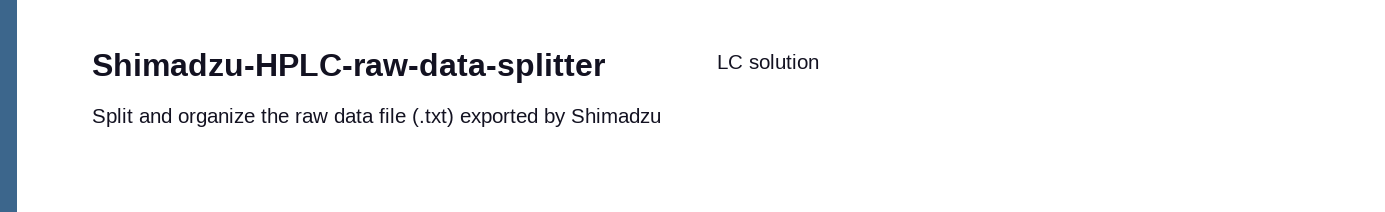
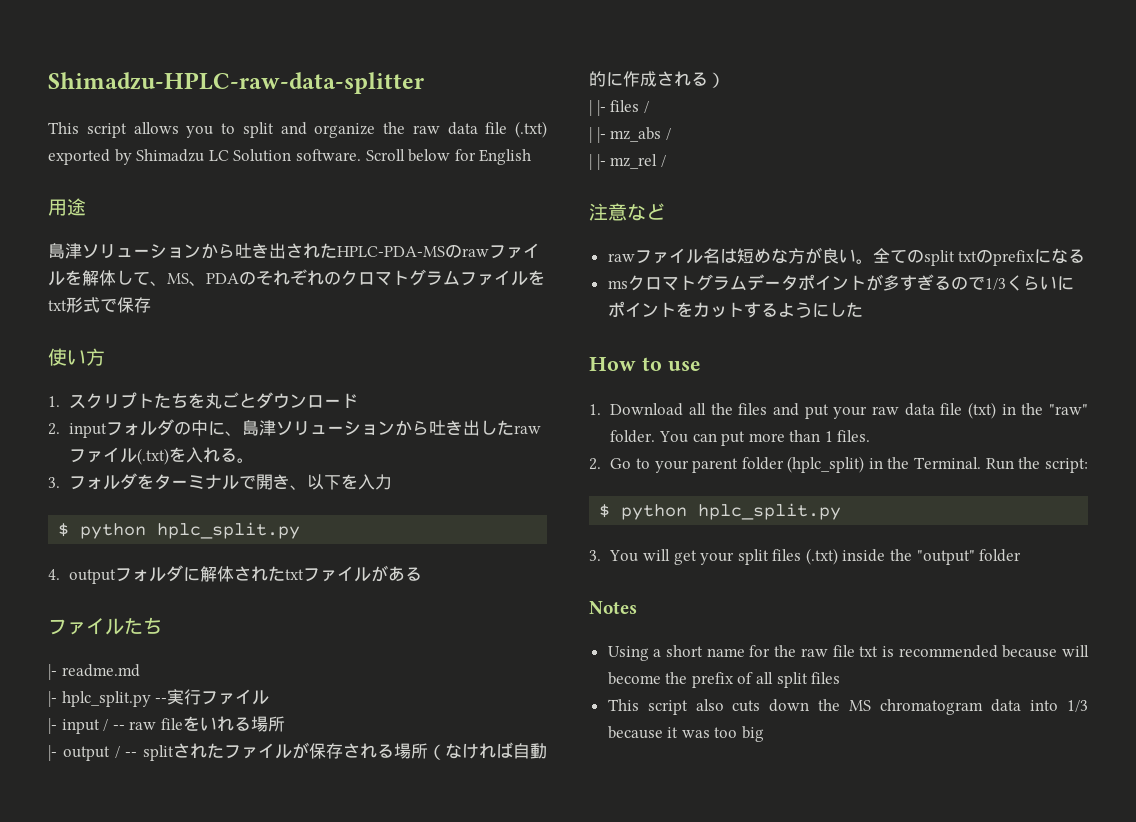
[92,108,133,127] Split -> [48,122,274,138] This script allows you to split
[749,54,819,69] solution -> [233,149,532,165] [48,198,86,216] [48,243,540,259] [48,269,545,286] [48,297,151,313] [48,348,105,366] [48,392,359,409] [48,419,542,438] [69,447,255,465] [48,473,393,490] [58,522,301,539] [48,565,423,584] [48,617,162,635] [48,664,140,680] [48,689,270,707] [48,716,285,734] [48,742,547,761] [589,71,725,88] [589,100,649,116] [589,127,671,143] [589,154,666,170] [589,203,665,221] [607,247,1086,266] [607,274,1074,291] [607,301,863,318] [589,357,701,371] [589,402,1088,419] [610,430,871,446] [589,456,1088,473] [599,503,842,520] [589,548,1022,565] [589,601,637,614] [607,645,1089,661] [607,672,841,688] [607,699,1088,715] [607,726,765,742] Solution software. Scroll below for English // 用途 // 島津ソリューションから吐き出されたHPLC-PDA-MSのrawファイルを解体して、MS、PDAのそれぞれのクロマトグラムファイルをtxt形式で保存 // 使い方 // 1.スクリプトたちを丸ごとダウンロード // 2. inputフォルダの中に、島津ソリューションから吐き出したrawファイル(.txt)を入れる。 // 3.フォルダをターミナルで開き、以下を入力 // $ python hplc_split.py // 4. outputフォルダに解体されたtxtファイルがある // ファイルたち // |- readme.md // |- hplc_split.py --実行ファイル // |- input / -- raw fileをいれる場所 // |- output / -- splitされたファイルが保存される場所（なければ自動的に作成される） // | |- files / // | |- mz_abs / // | |- mz_rel / // 注意など // rawファイル名は短めな方が良い。全てのsplit txtのprefixになる // msクロマトグラムデータポイントが多すぎるので1/3くらいにポイントをカットするようにした // How to use // 1. Download all the files and put your raw data file (txt) in the "raw" folder. You can put more than 1 files. // 2. Go to your parent folder (hplc_split) in the Terminal. Run the script: // $ python hplc_split.py // 3. You will get your split files (.txt) inside the "output" folder // Notes // Using a short name for the raw file txt is recommended because will become the prefix of all split files // This script also cuts down the MS chromatogram data into 1/3 because it was too big

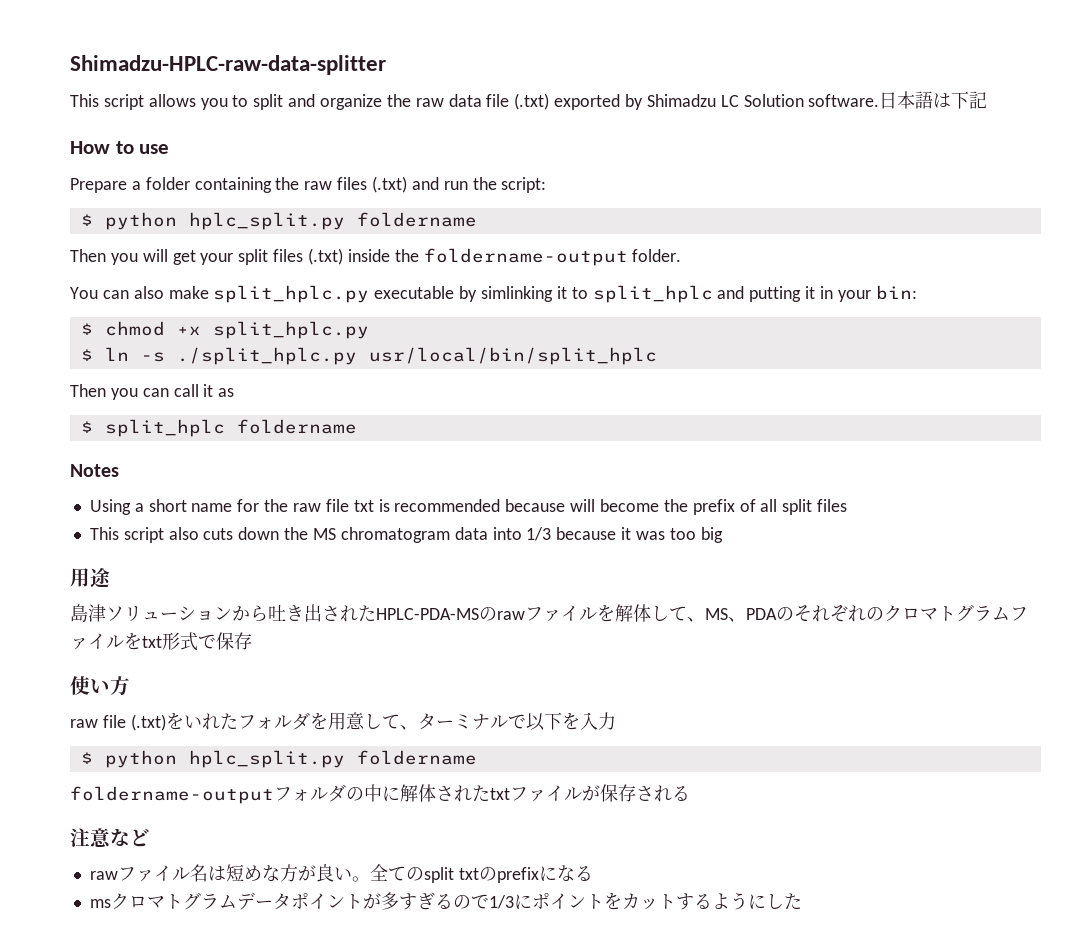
[365,149,532,165] Scroll below for English -> [879,91,988,109] [70,141,170,154] [70,176,547,193] [80,212,477,230] [70,248,682,266] [70,285,917,303] [80,321,369,339] [80,347,657,365] [70,384,235,400] [80,419,357,437] [70,464,119,477] [89,499,848,515] [89,527,723,543] 日本語は下記 // How to use // Prepare a folder containing the raw files (.txt) and run the script: // $ python hplc_split.py foldername // Then you will get your split files (.txt) inside the foldername-output folder. // You can also make split_hplc.py executable by simlinking it to split_hplc and putting it in your bin: // $ chmod +x split_hplc.py // $ ln -s ./split_hplc.py usr/local/bin/split_hplc // Then you can call it as // $ split_hplc foldername // Notes // Using a short name for the raw file txt is recommended because will become the prefix of all split files // This script also cuts down the MS chromatogram data into 1/3 because it was too big
[48,392,359,409] [48,419,542,438] [69,447,255,465] [48,473,155,490] 1.スクリプトたちを丸ごとダウンロード // 2. inputフォルダの中に、島津ソリューションから吐き出したrawファイル(.txt)を入れる。 // 3.フォルダを -> [70,712,418,731] raw file (.txt)をいれたフォルダを用意して、
[256,474,308,490] 開き、 -> (526, 721) none
[48,565,184,584] // 4. outputフォルダ -> [356,750,477,765] [70,784,382,804] foldername // foldername-outputフォルダの中
[388,566,423,582] [48,617,162,635] [48,664,140,680] [48,689,270,707] [48,716,285,734] [48,742,547,761] [589,71,725,88] [589,100,649,116] [589,127,671,143] [589,154,666,170] ある // ファイルたち // |- readme.md // |- hplc_split.py --実行ファイル // |- input / -- raw fileをいれる場所 // |- output / -- splitされたファイルが保存される場所（なければ自動的に作成される） // | |- files / // | |- mz_abs / // | |- mz_rel / -> [600,784,690,802] 保存される
[1005,275,1057,291] くらい -> (514, 902) none
[589,357,701,371] [589,402,1088,419] [610,430,871,446] [589,456,1088,473] [599,503,842,520] [589,548,1022,565] [589,601,637,614] [607,645,1089,661] [607,672,841,688] [607,699,1088,715] [607,726,765,742] // How to use // 1. Download all the files and put your raw data file (txt) in the "raw" folder. You can put more than 1 files. // 2. Go to your parent folder (hplc_split) in the Terminal. Run the script: // $ python hplc_split.py // 3. You will get your split files (.txt) inside the "output" folder // Notes // Using a short name for the raw file txt is recommended because will become the prefix of all split files // This script also cuts down the MS chromatogram data into 1/3 because it was too big -> (802, 901) none

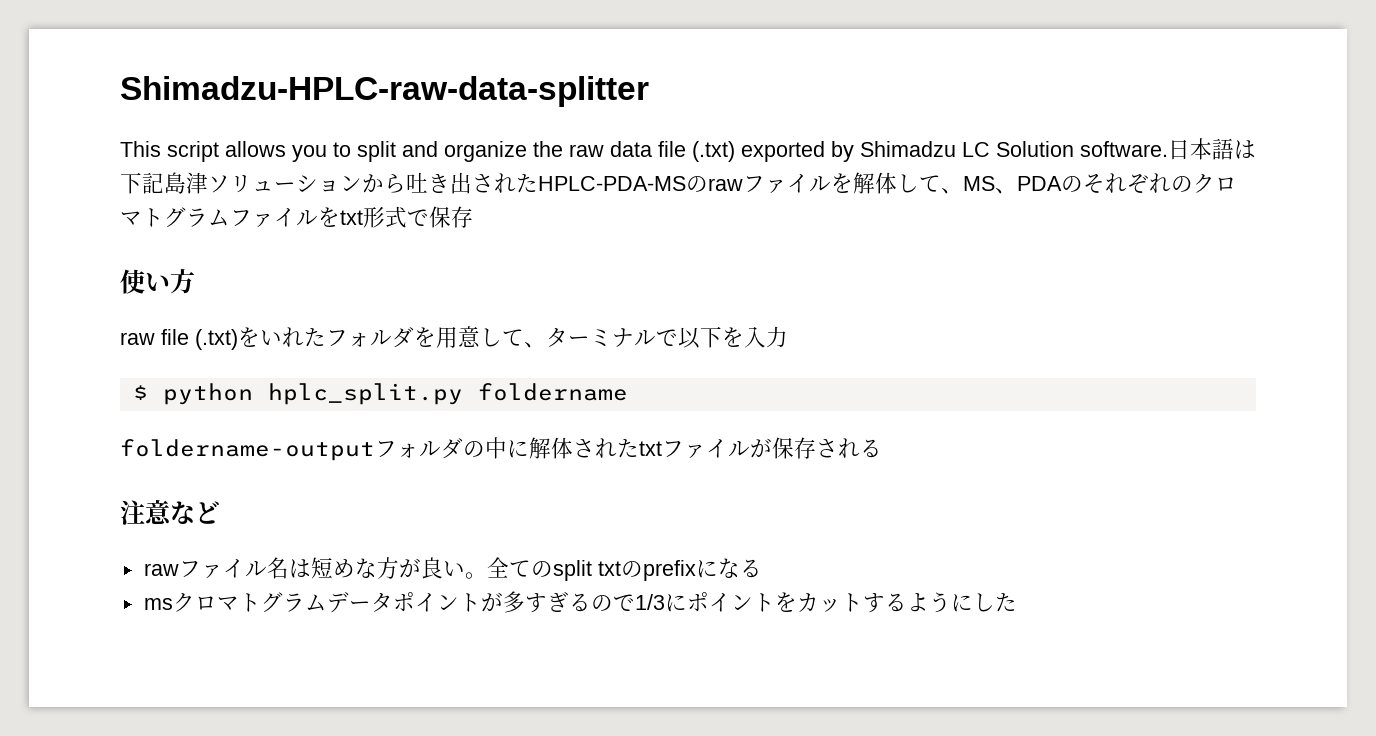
[70,141,170,154] [70,176,547,193] [80,212,477,230] [70,248,682,266] [70,285,917,303] [80,321,369,339] [80,347,657,365] [70,384,235,400] [80,419,357,437] [70,464,119,477] [89,499,848,515] [89,527,723,543] [70,568,111,588] // How to use // Prepare a folder containing the raw files (.txt) and run the script: // $ python hplc_split.py foldername // Then you will get your split files (.txt) inside the foldername-output folder. // You can also make split_hplc.py executable by simlinking it to split_hplc and putting it in your bin: // $ chmod +x split_hplc.py // $ ln -s ./split_hplc.py usr/local/bin/split_hplc // Then you can call it as // $ split_hplc foldername // Notes // Using a short name for the raw file txt is recommended because will become the prefix of all split files // This script also cuts down the MS chromatogram data into 1/3 because it was too big // 用途 // -> (164, 183) none

